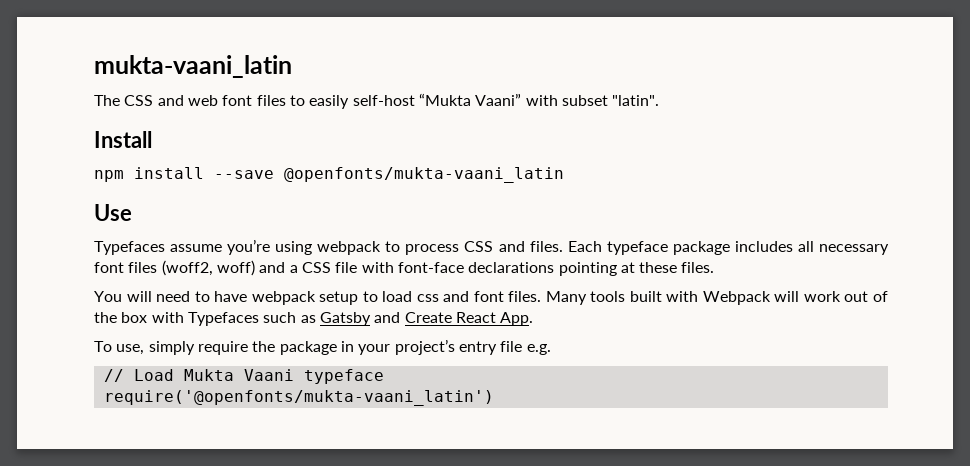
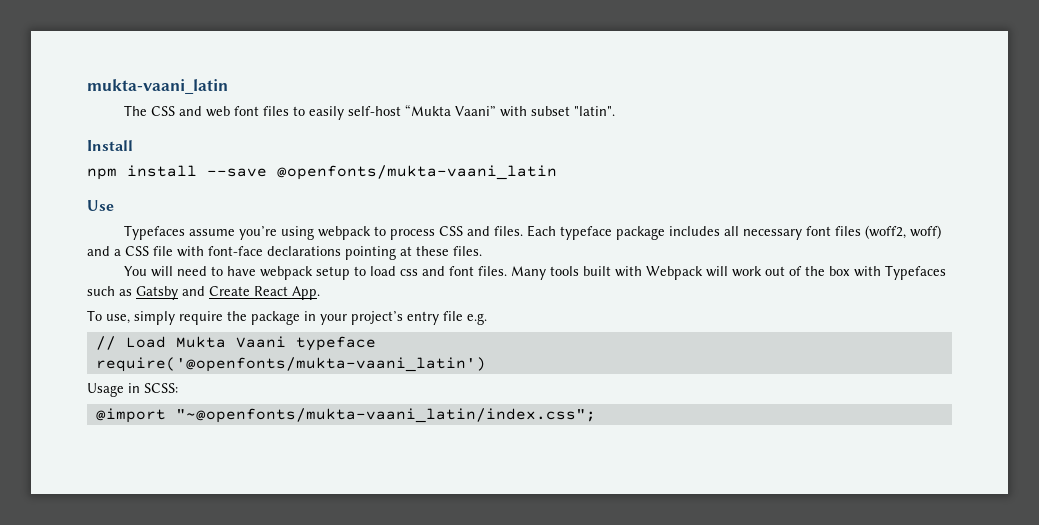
(494, 398) none -> [87,383,178,397] [95,408,596,423] // Usage in SCSS: // @import "~@openfonts/mukta-vaani_latin/index.css";

